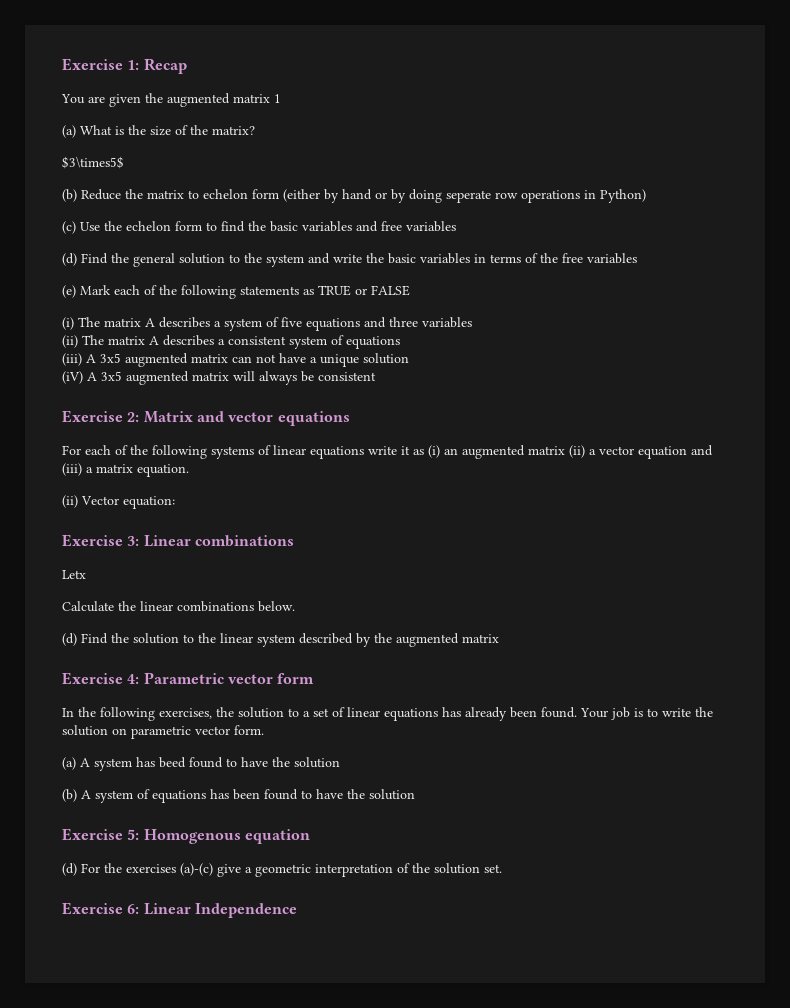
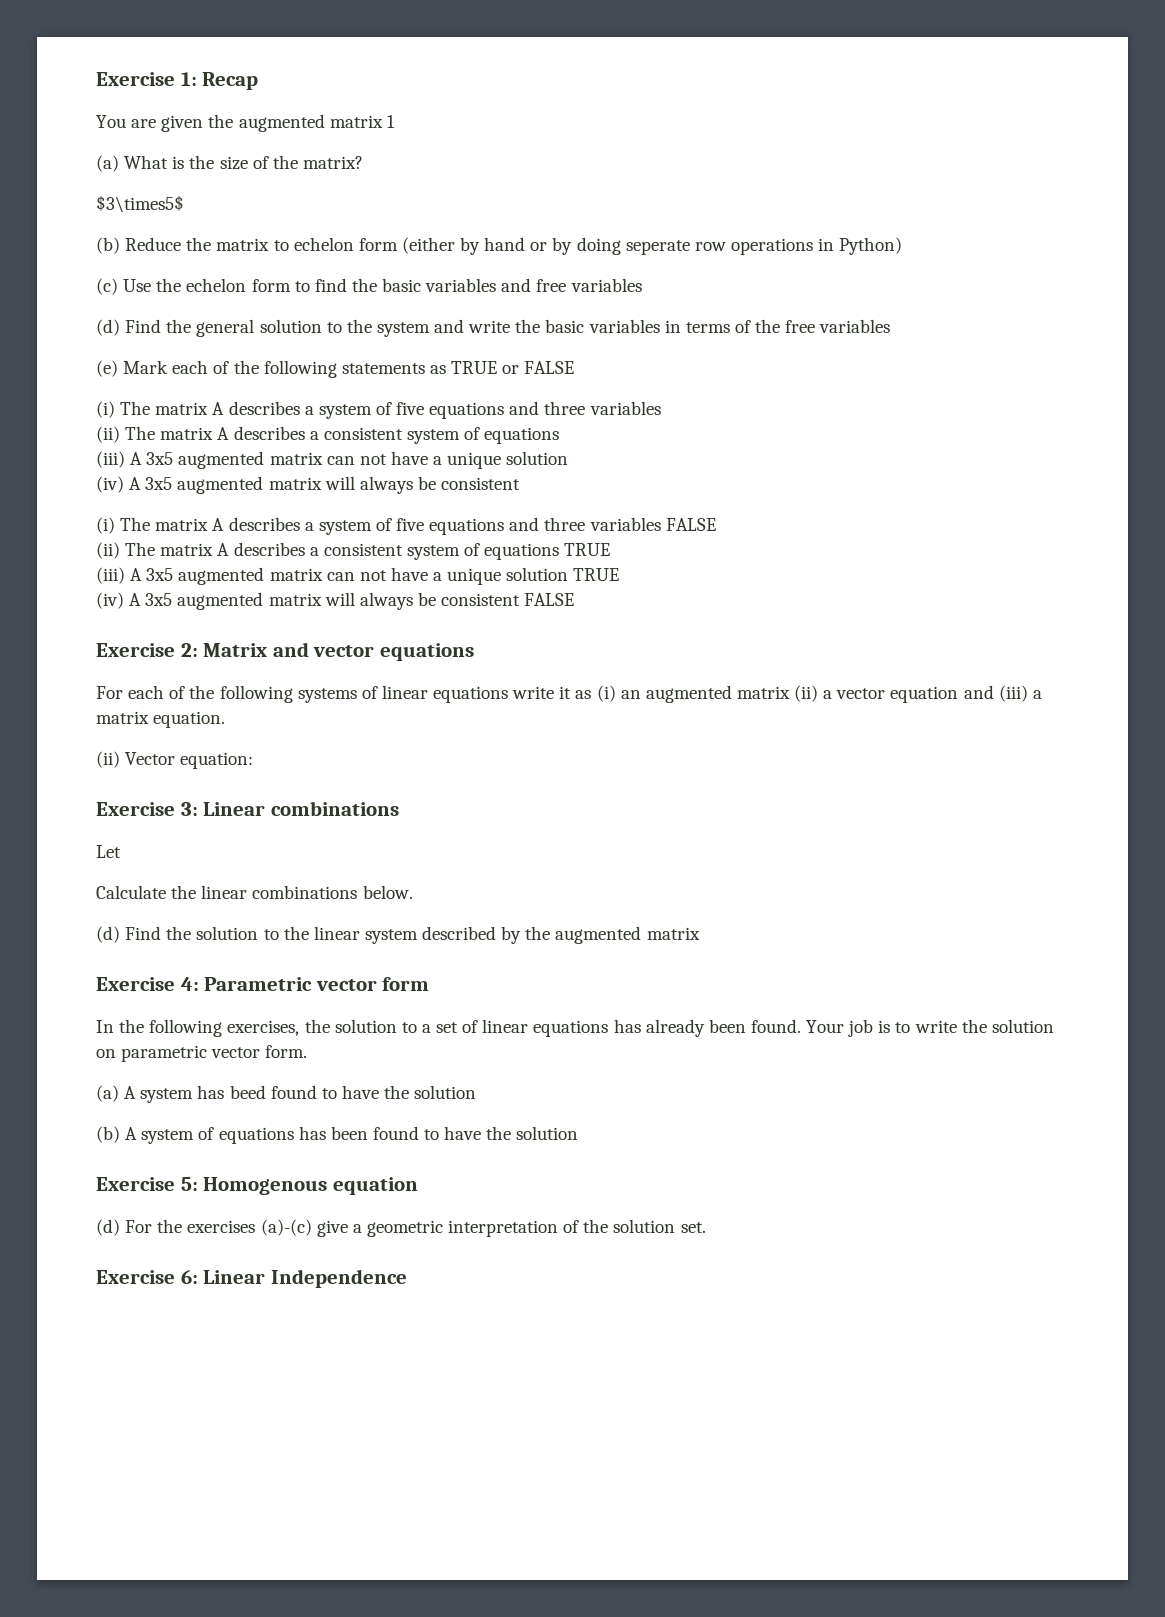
[62,371,376,385] (iV) A 3x5 augmented matrix will always be consistent -> [96,476,521,494] [96,517,716,535] [96,542,611,560] [96,567,620,585] [96,592,575,610] (iv) A 3x5 augmented matrix will always be consistent // (i) The matrix A describes a system of five equations and three variables FALSE // (ii) The matrix A describes a consistent system of equations TRUE // (iii) A 3x5 augmented matrix can not have a unique solution TRUE // (iv) A 3x5 augmented matrix will always be consistent FALSE
[62,570,86,579] Letx -> [96,845,121,858] Let

